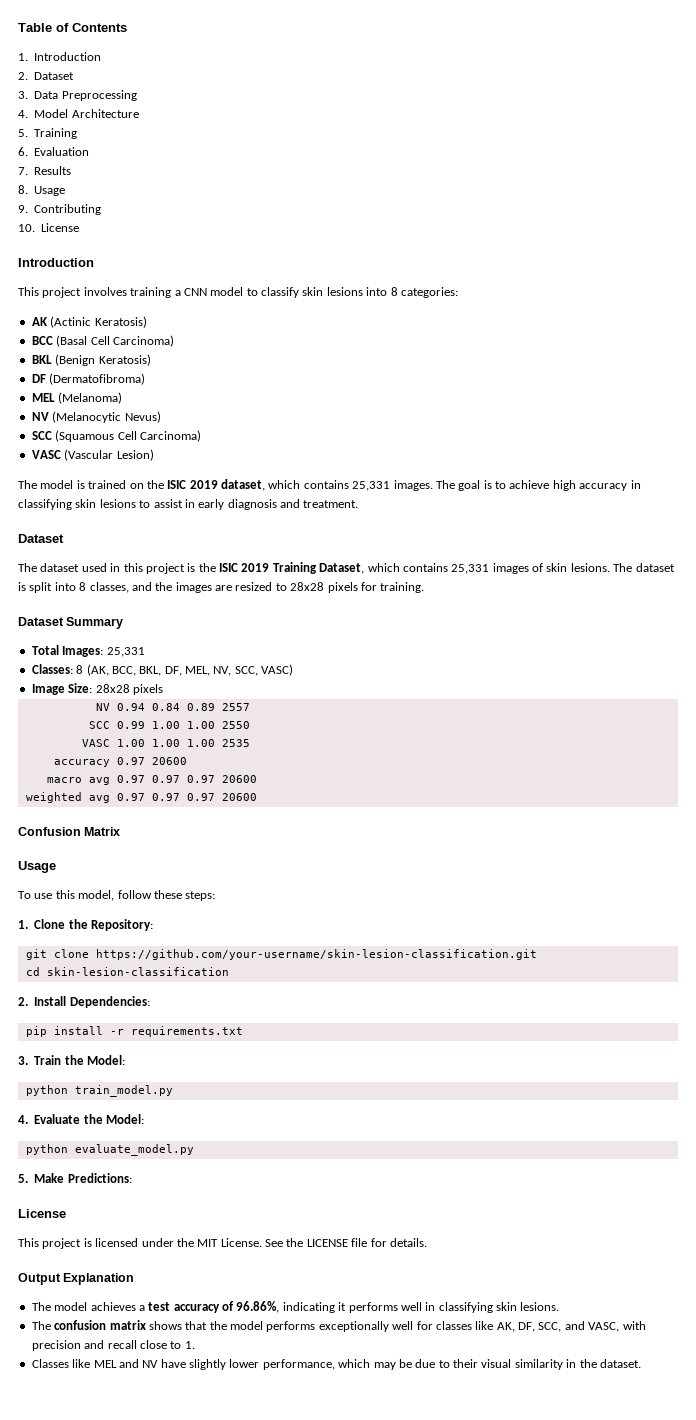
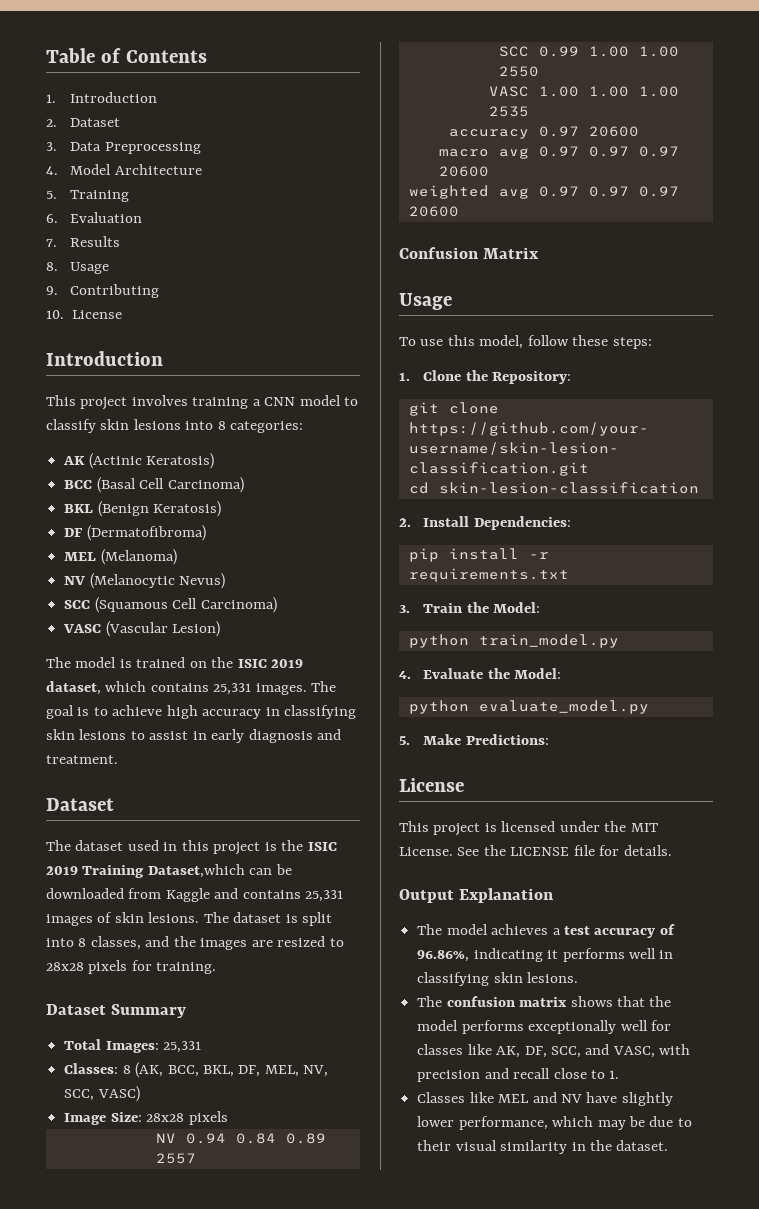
[319,563,400,574] Dataset, which -> [147,864,292,878] [46,888,239,902] Dataset,which can be downloaded from Kaggle and

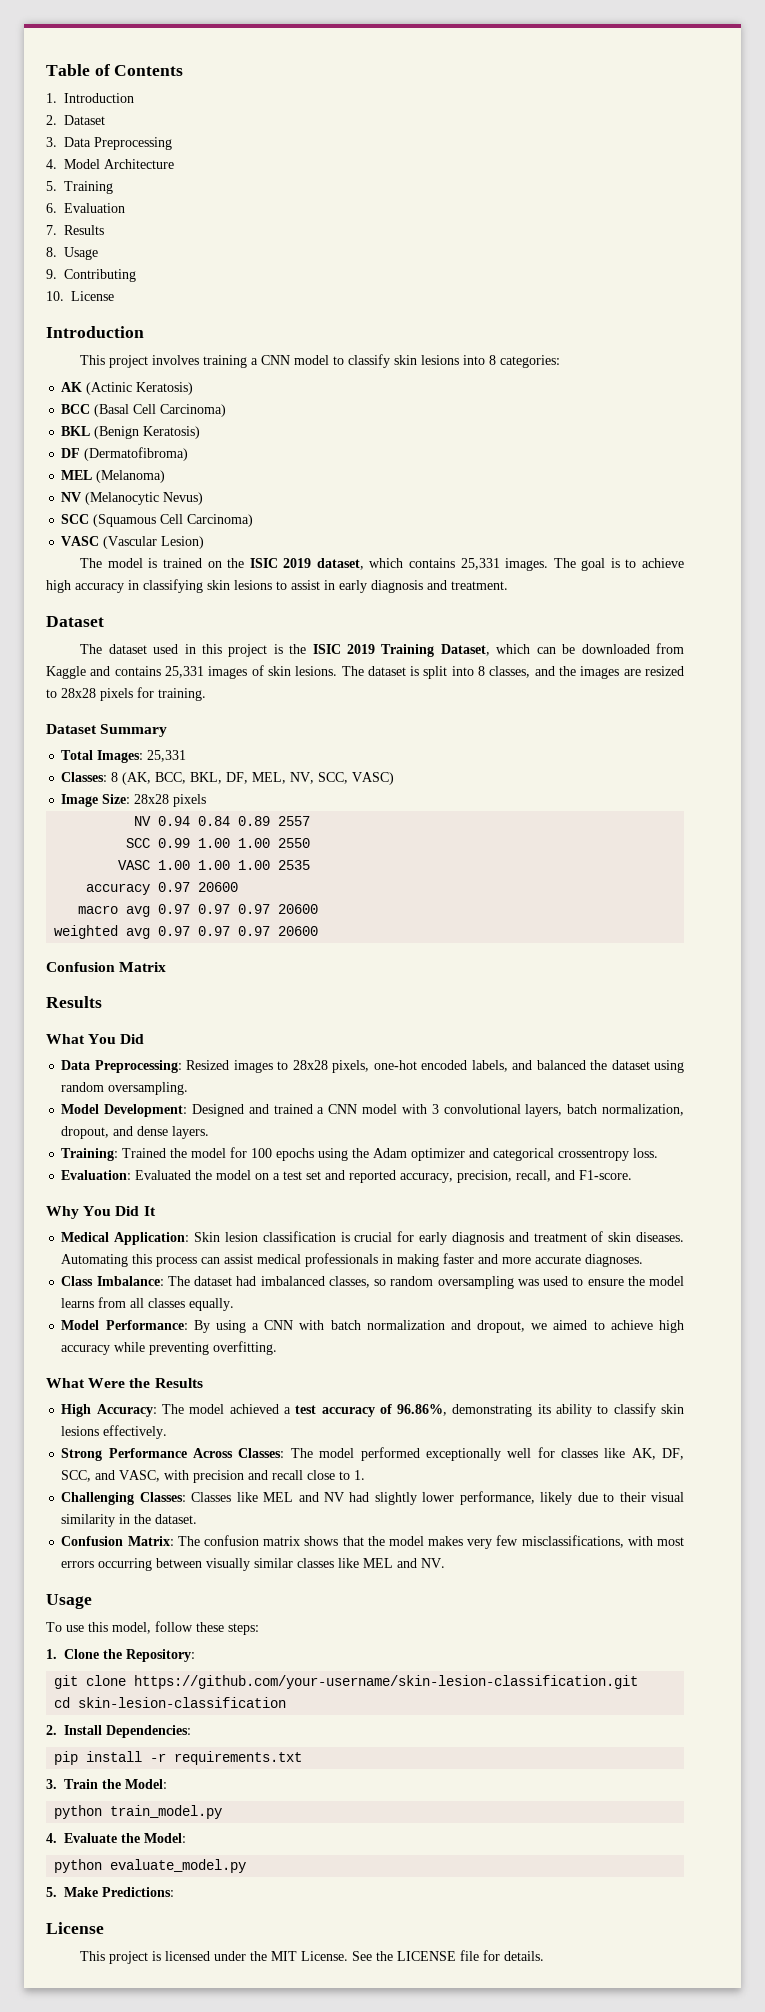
[147,864,245,878] Dataset,which -> [440,644,531,656] Dataset, which
(540, 253) none -> [46,996,102,1008] [46,1034,145,1044] [61,1060,684,1073] [61,1082,189,1095] [61,1104,684,1117] [61,1126,210,1139] [61,1147,659,1161] [61,1170,633,1183] [46,1206,156,1219] [61,1231,684,1245] [61,1253,644,1267] [61,1276,685,1289] [61,1297,235,1311] [61,1320,684,1333] [61,1341,278,1355] [46,1378,203,1388] [61,1403,684,1417] [61,1425,168,1439] [61,1447,684,1461] [61,1470,366,1483] [61,1491,685,1505] [61,1514,198,1527] [61,1535,685,1549] [61,1558,446,1571] // Results // What You Did // Data Preprocessing: Resized images to 28x28 pixels, one-hot encoded labels, and balanced the dataset using random oversampling. // Model Development: Designed and trained a CNN model with 3 convolutional layers, batch normalization, dropout, and dense layers. // Training: Trained the model for 100 epochs using the Adam optimizer and categorical crossentropy loss. // Evaluation: Evaluated the model on a test set and reported accuracy, precision, recall, and F1-score. // Why You Did It // Medical Application: Skin lesion classification is crucial for early diagnosis and treatment of skin diseases. Automating this process can assist medical professionals in making faster and more accurate diagnoses. // Class Imbalance: The dataset had imbalanced classes, so random oversampling was used to ensure the model learns from all classes equally. // Model Performance: By using a CNN with batch normalization and dropout, we aimed to achieve high accuracy while preventing overfitting. // What Were the Results // High Accuracy: The model achieved a test accuracy of 96.86%, demonstrating its ability to classify skin lesions effectively. // Strong Performance Across Classes: The model performed exceptionally well for classes like AK, DF, SCC, and VASC, with precision and recall close to 1. // Challenging Classes: Classes like MEL and NV had slightly lower performance, likely due to their visual similarity in the dataset. // Confusion Matrix: The confusion matrix shows that the model makes very few misclassifications, with most errors occurring between visually similar classes like MEL and NV.
[399,888,555,903] [417,924,675,938] [417,948,674,962] [417,972,579,986] [417,996,672,1007] [417,1020,671,1034] [417,1044,691,1058] [417,1068,620,1082] [417,1092,673,1106] [417,1116,692,1130] [417,1140,669,1154] // Output Explanation // The model achieves a test accuracy of 96.86%, indicating it performs well in classifying skin lesions. // The confusion matrix shows that the model performs exceptionally well for classes like AK, DF, SCC, and VASC, with precision and recall close to 1. // Classes like MEL and NV have slightly lower performance, which may be due to their visual similarity in the dataset. -> (545, 1956) none

